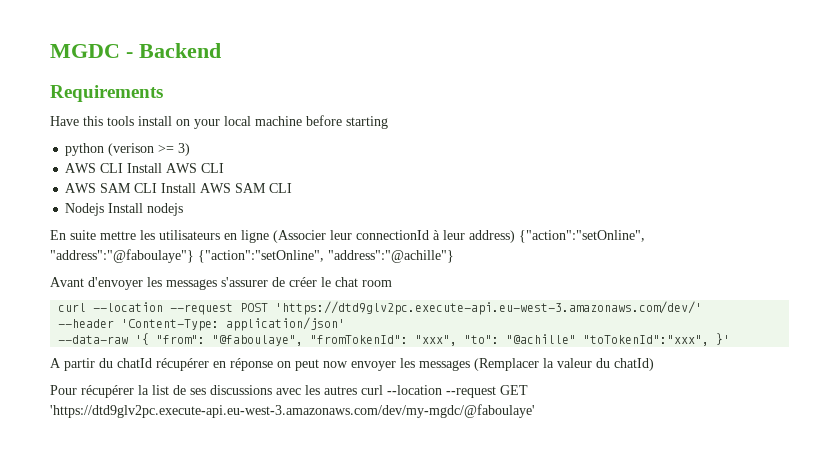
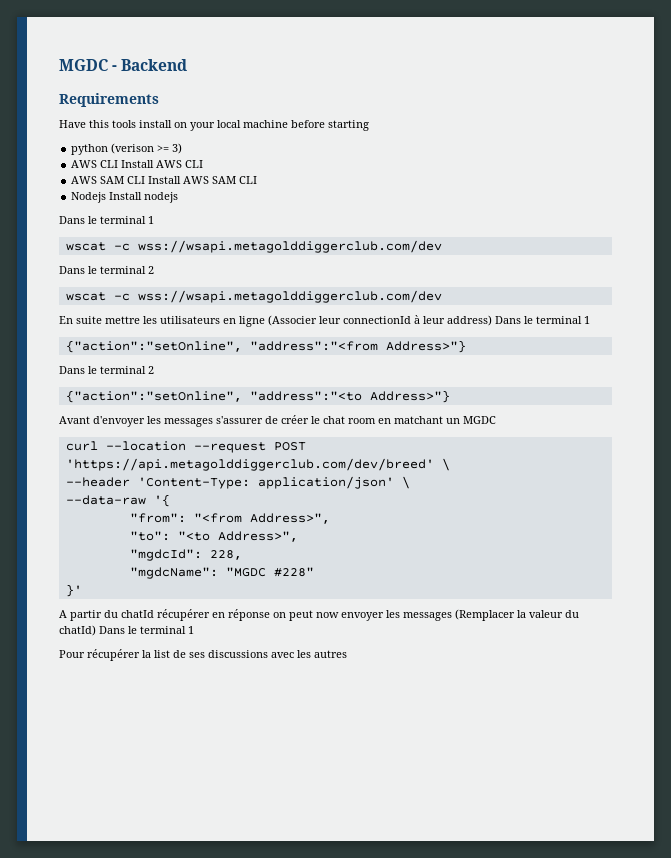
(184, 209) none -> [59,216,154,224] [65,240,442,253] [59,266,154,274] [65,290,442,303] // Dans le terminal 1 // wscat -c wss://wsapi.metagolddiggerclub.com/dev // Dans le terminal 2 // wscat -c wss://wsapi.metagolddiggerclub.com/dev
[519,230,645,243] [50,249,454,263] {"action":"setOnline", "address":"@faboulaye"} {"action":"setOnline", "address":"@achille"} -> [495,316,590,324] [65,340,466,353] [59,366,154,374] [65,390,450,403] Dans le terminal 1 // {"action":"setOnline", "address":"<from Address>"} // Dans le terminal 2 // {"action":"setOnline", "address":"<to Address>"}
(392, 283) none -> [378,416,496,424] en matchant un MGDC
[275,301,703,315] 'https://dtd9glv2pc.execute-api.eu-west-3.amazonaws.com/dev/' -> [65,458,450,471] 'https://api.metagolddiggerclub.com/dev/breed' \
(346, 324) none -> [401,476,410,489] \
[156,334,710,346] "from": "@faboulaye", "fromTokenId": "xxx", "to": "@achille" "toTokenId":"xxx", -> [129,513,330,524] [129,531,298,542] [129,549,242,561] [129,567,314,579] // "from": "<from Address>", // "to": "<to Address>", // "mgdcId": 228, // "mgdcName": "MGDC #228" //
(654, 364) none -> [99,626,194,634] Dans le terminal 1
[361,385,528,398] [50,404,535,418] curl --location --request GET 'https://dtd9glv2pc.execute-api.eu-west-3.amazonaws.com/dev/my-mgdc/@faboulaye' -> (347, 654) none

